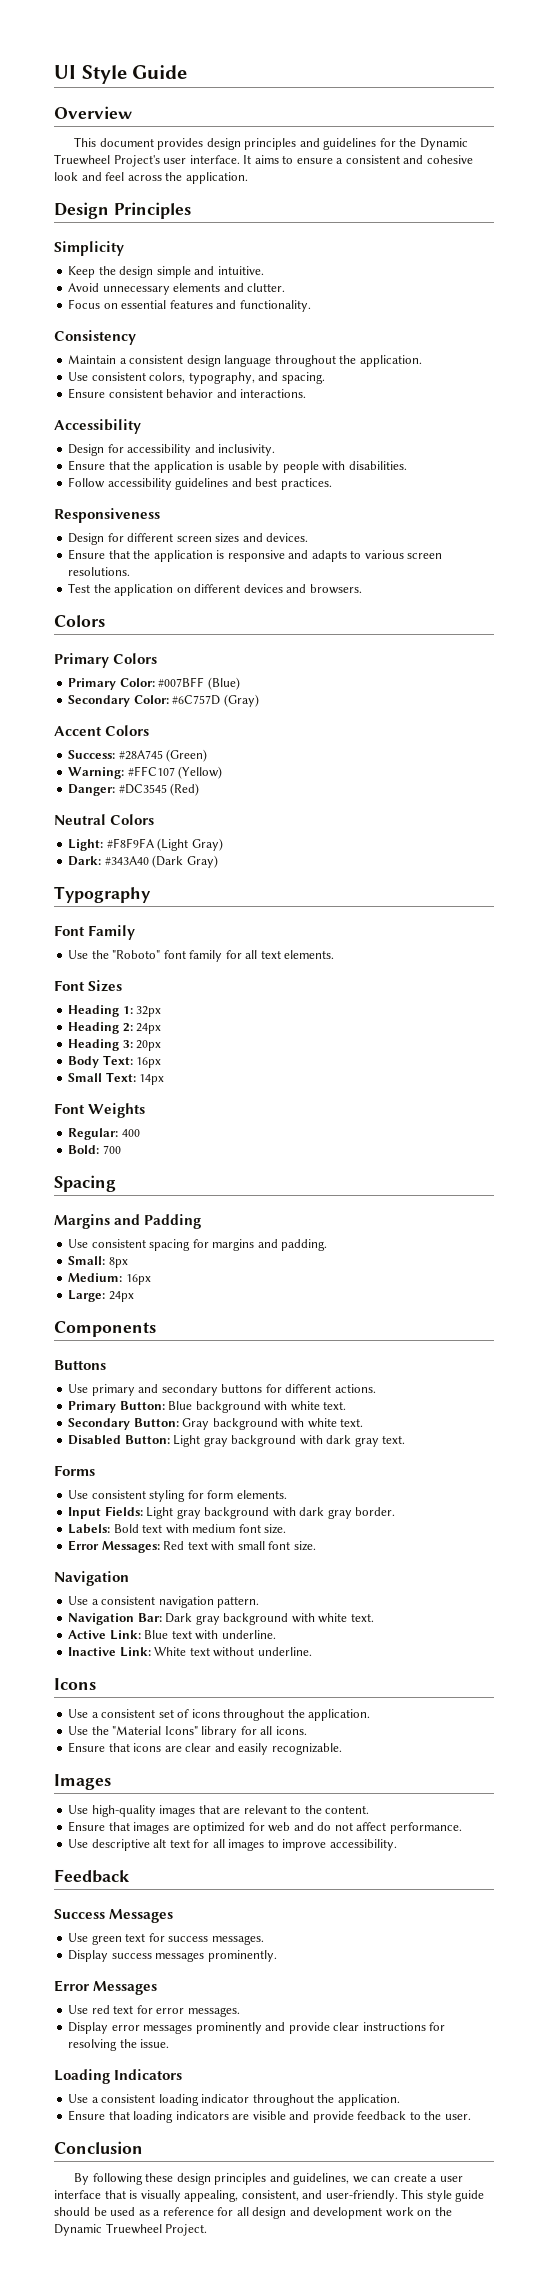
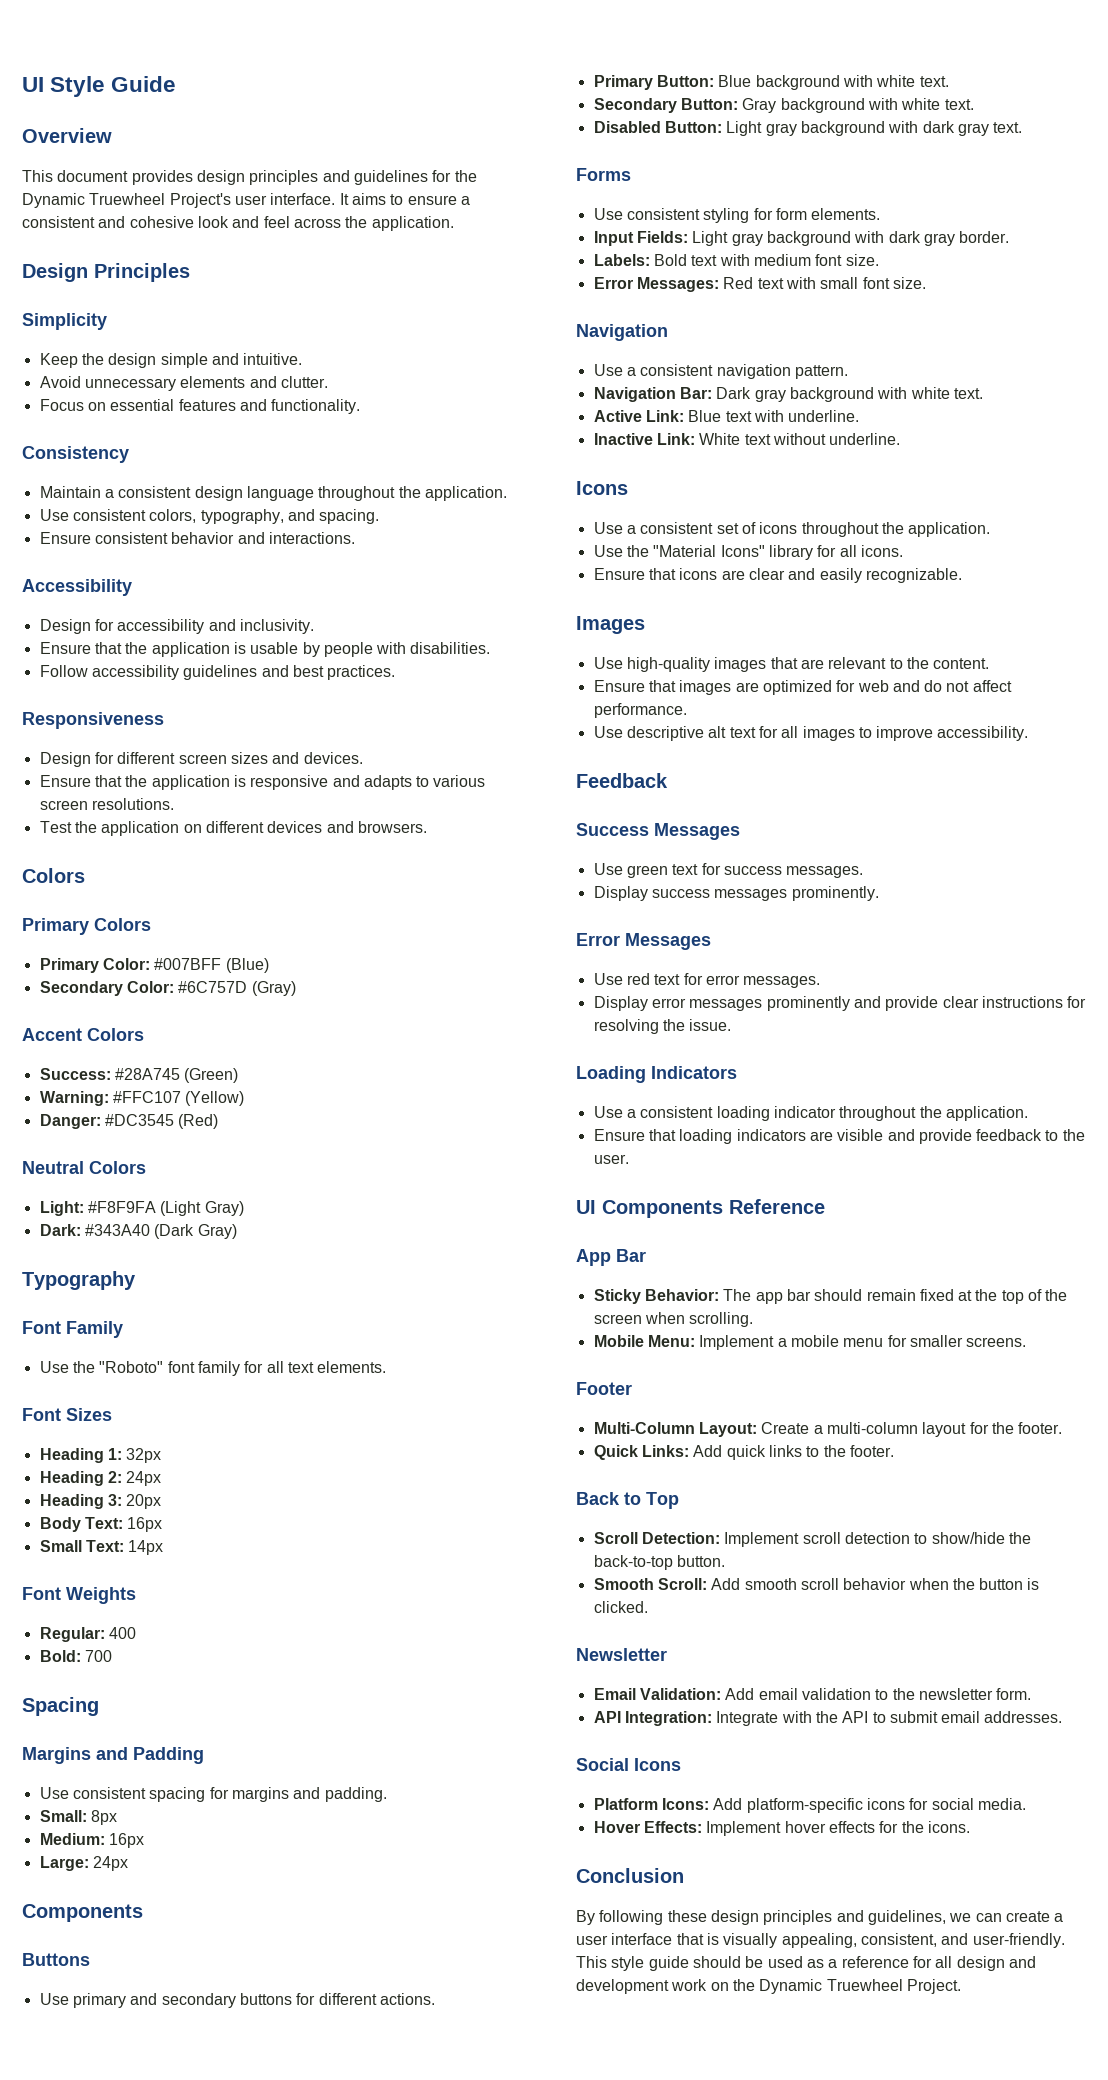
(471, 2117) none -> [576,1199,825,1218] [576,1249,646,1266] [593,1289,1068,1304] [593,1312,754,1327] [593,1335,1027,1350] [576,1382,632,1395] [593,1422,1063,1437] [593,1445,894,1460] [576,1492,679,1509] [593,1532,1031,1547] [593,1555,725,1570] [593,1578,1040,1590] [593,1601,648,1613] [576,1648,667,1661] [593,1688,1032,1700] [593,1711,1063,1726] [576,1758,681,1771] [593,1798,1026,1813] [593,1821,970,1836] // UI Components Reference // App Bar // Sticky Behavior: The app bar should remain fixed at the top of the screen when scrolling. // Mobile Menu: Implement a mobile menu for smaller screens. // Footer // Multi-Column Layout: Create a multi-column layout for the footer. // Quick Links: Add quick links to the footer. // Back to Top // Scroll Detection: Implement scroll detection to show/hide the back-to-top button. // Smooth Scroll: Add smooth scroll behavior when the button is clicked. // Newsletter // Email Validation: Add email validation to the newsletter form. // API Integration: Integrate with the API to submit email addresses. // Social Icons // Platform Icons: Add platform-specific icons for social media. // Hover Effects: Implement hover effects for the icons.

